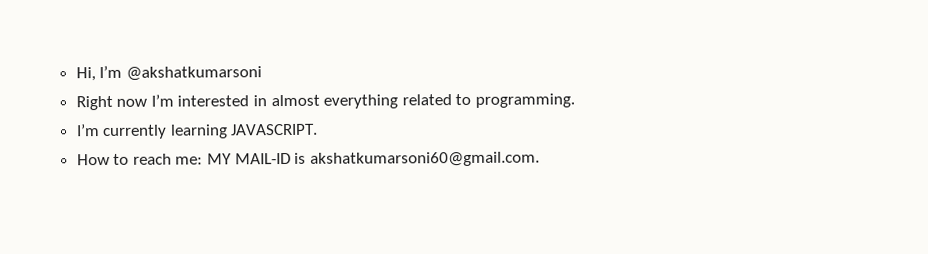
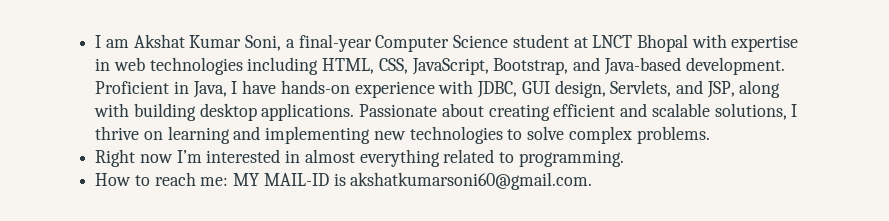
[75,65,262,82] Hi, I’m @akshatkumarsoni -> [95,34,799,52] [95,57,785,75] [95,80,781,98] [94,103,798,121] [95,126,710,144] I am Akshat Kumar Soni, a final-year Computer Science student at LNCT Bhopal with expertise in web technologies including HTML, CSS, JavaScript, Bootstrap, and Java-based development. Proficient in Java, I have hands-on experience with JDBC, GUI design, Servlets, and JSP, along with building desktop applications. Passionate about creating efficient and scalable solutions, I thrive on learning and implementing new technologies to solve complex problems.
[75,123,319,140] // I’m currently learning JAVASCRIPT. -> (624, 158) none

